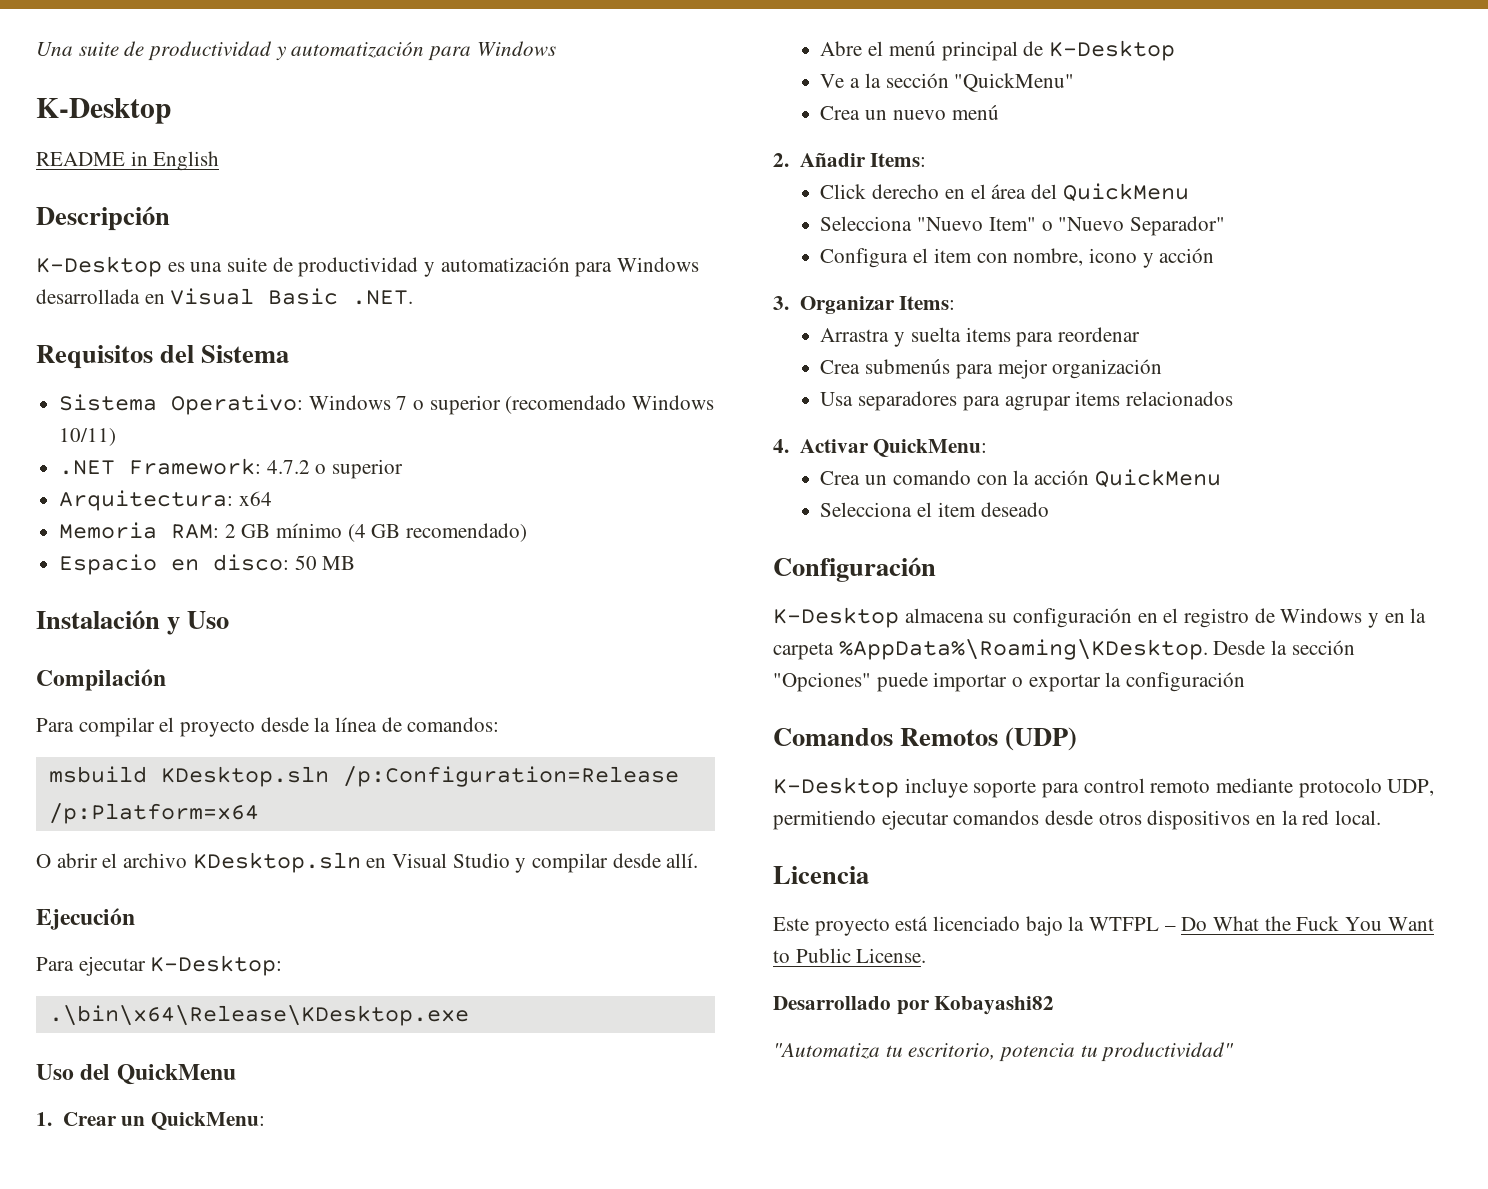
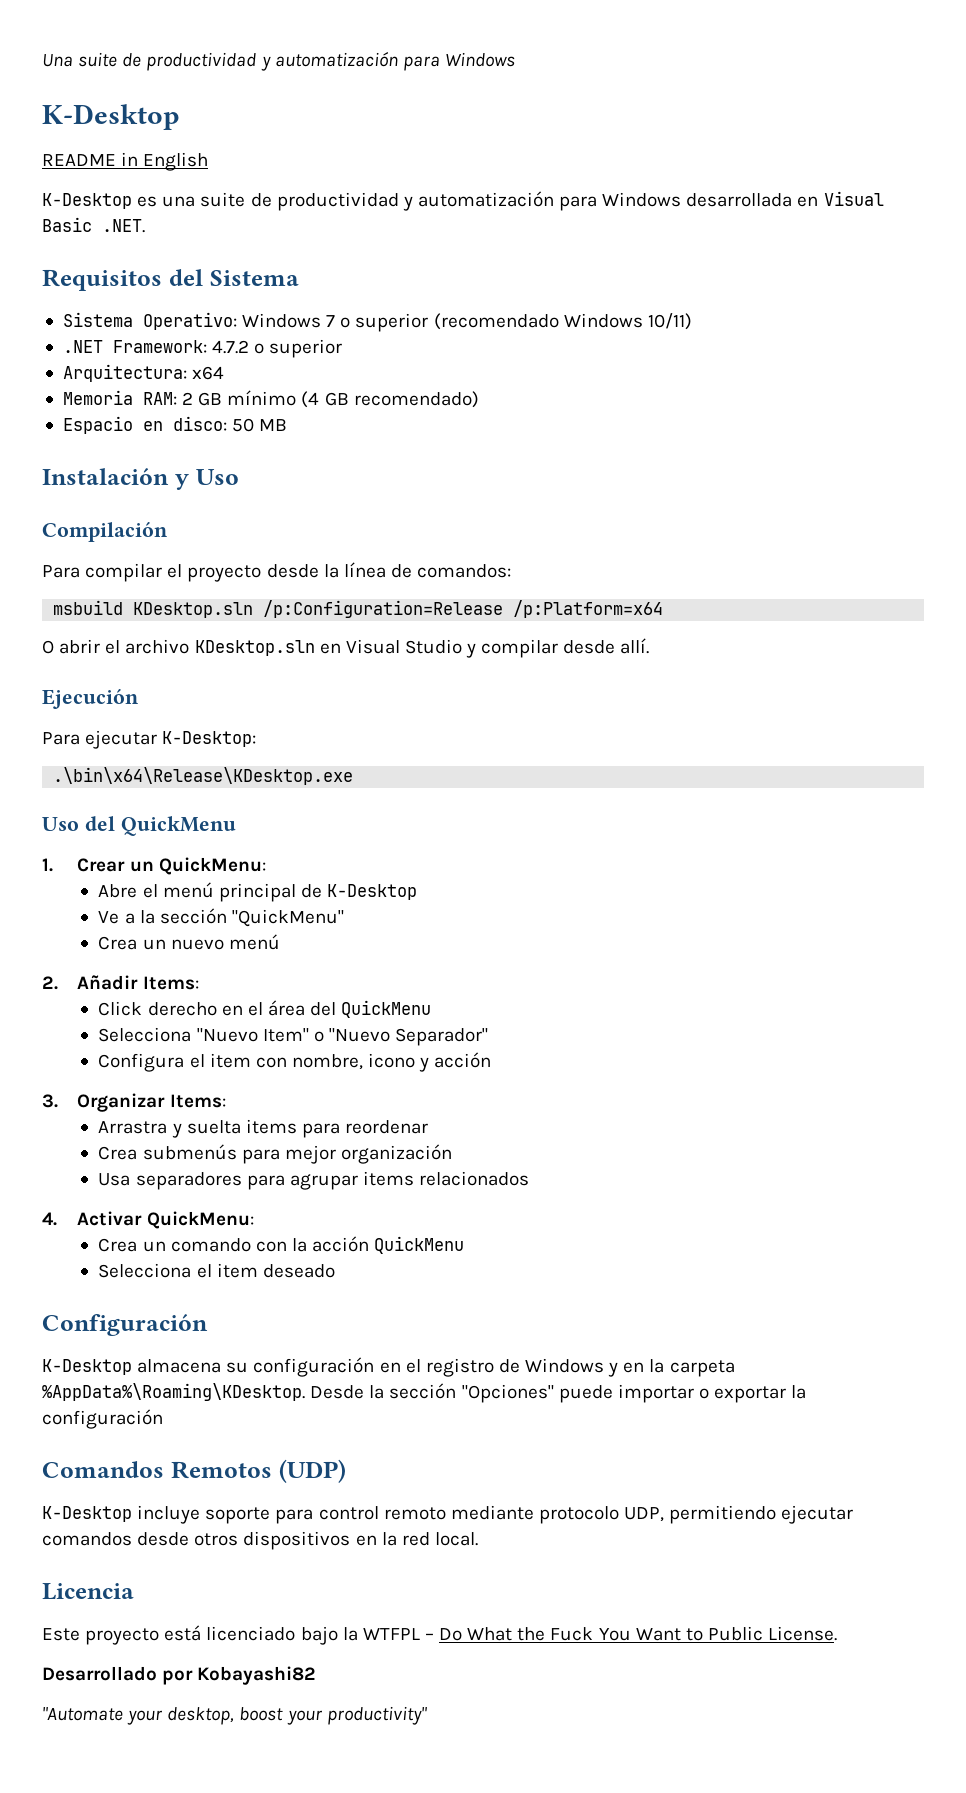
[36,206,170,231] // Descripción -> (209, 161) none
[773,1042,1235,1062] "Automatiza tu escritorio, potencia tu productividad" -> [42,1706,427,1725] "Automate your desktop, boost your productivity"

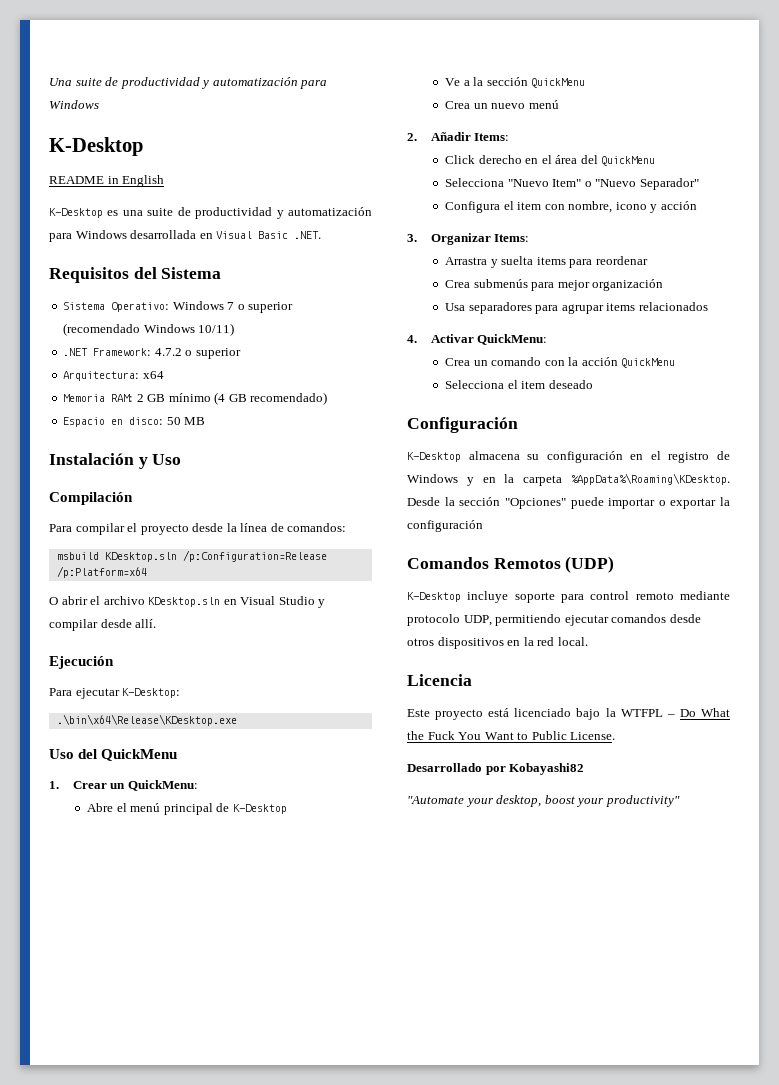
[231,909,344,927] "QuickMenu" -> [531,78,586,88] QuickMenu

